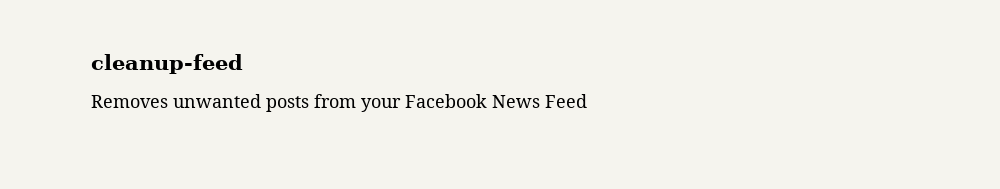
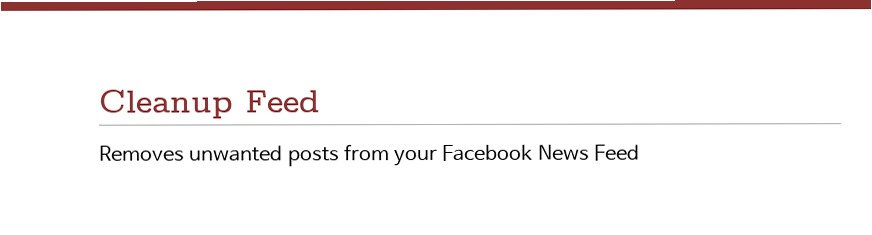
[91,54,243,74] cleanup-feed -> [98,89,320,119] Cleanup Feed

